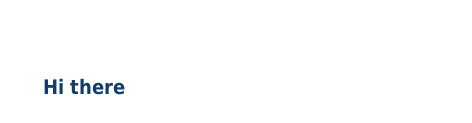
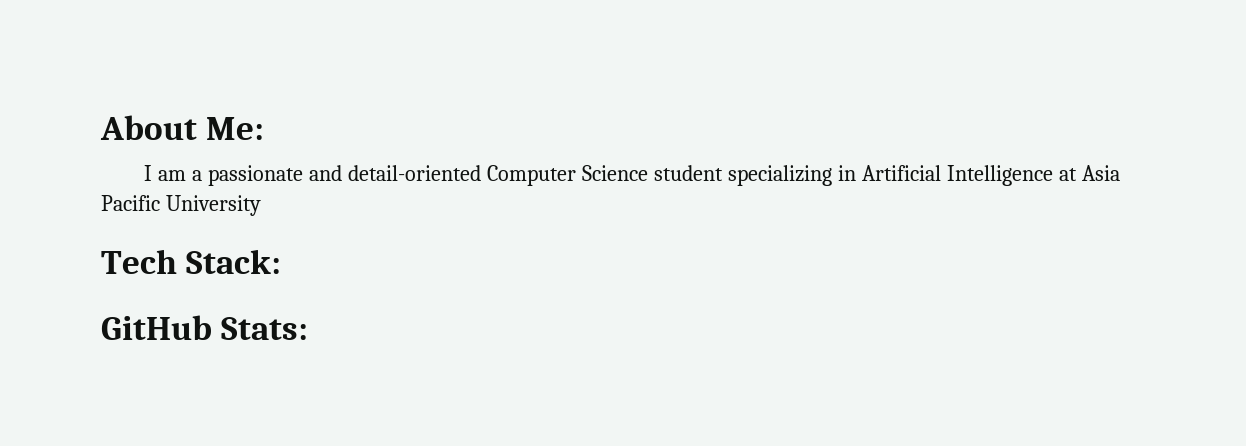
[43,78,125,95] Hi there -> [100,115,265,140] [144,165,1120,186] [101,195,261,216] [101,249,282,274] [101,315,309,340] About Me: // I am a passionate and detail-oriented Computer Science student specializing in Artificial Intelligence at Asia Pacific University // Tech Stack: // GitHub Stats:

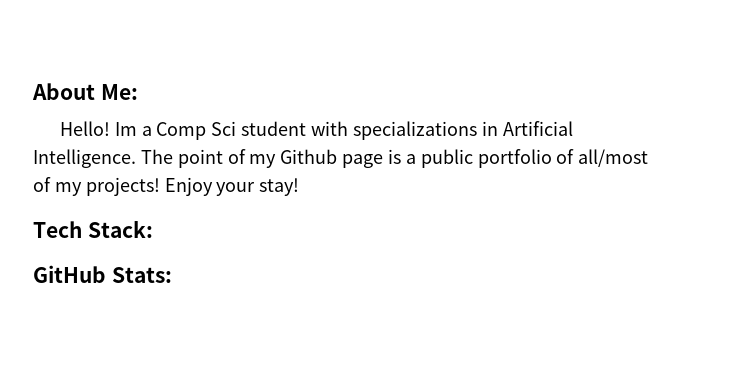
[144,165,1120,186] [101,195,261,216] I am a passionate and detail-oriented Computer Science student specializing in Artificial Intelligence at Asia Pacific University -> [59,121,573,140] [33,149,649,168] [33,177,300,196] Hello! Im a Comp Sci student with specializations in Artificial Intelligence. The point of my Github page is a public portfolio of all/most of my projects! Enjoy your stay!

